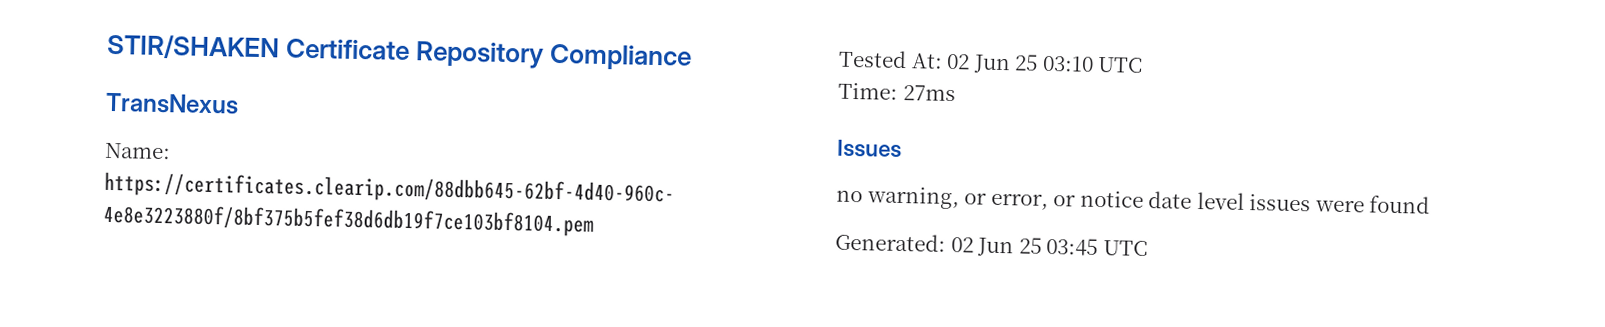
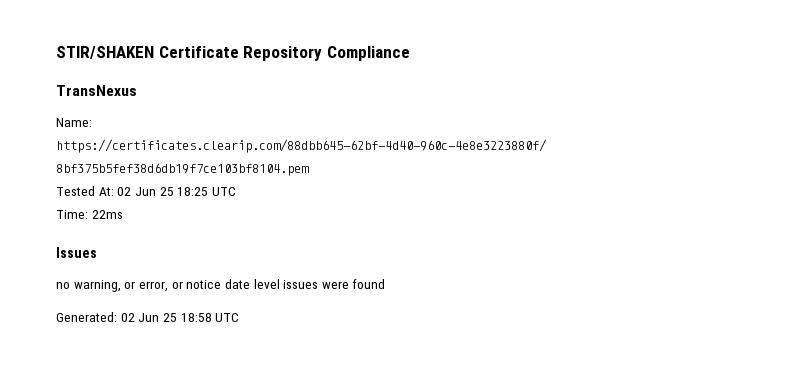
[1041,55,1094,72] 03:10 -> [177,187,209,196] 18:25
[902,85,956,102] 27ms -> [91,210,123,219] 22ms
[1046,237,1099,257] 03:45 -> [180,313,212,322] 18:58

